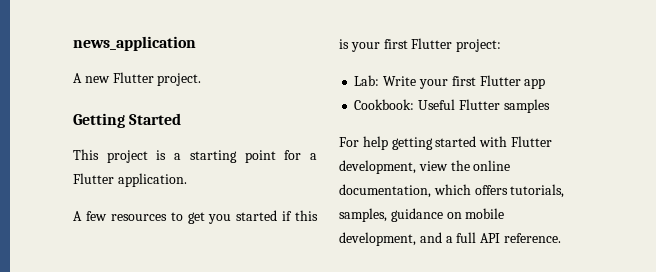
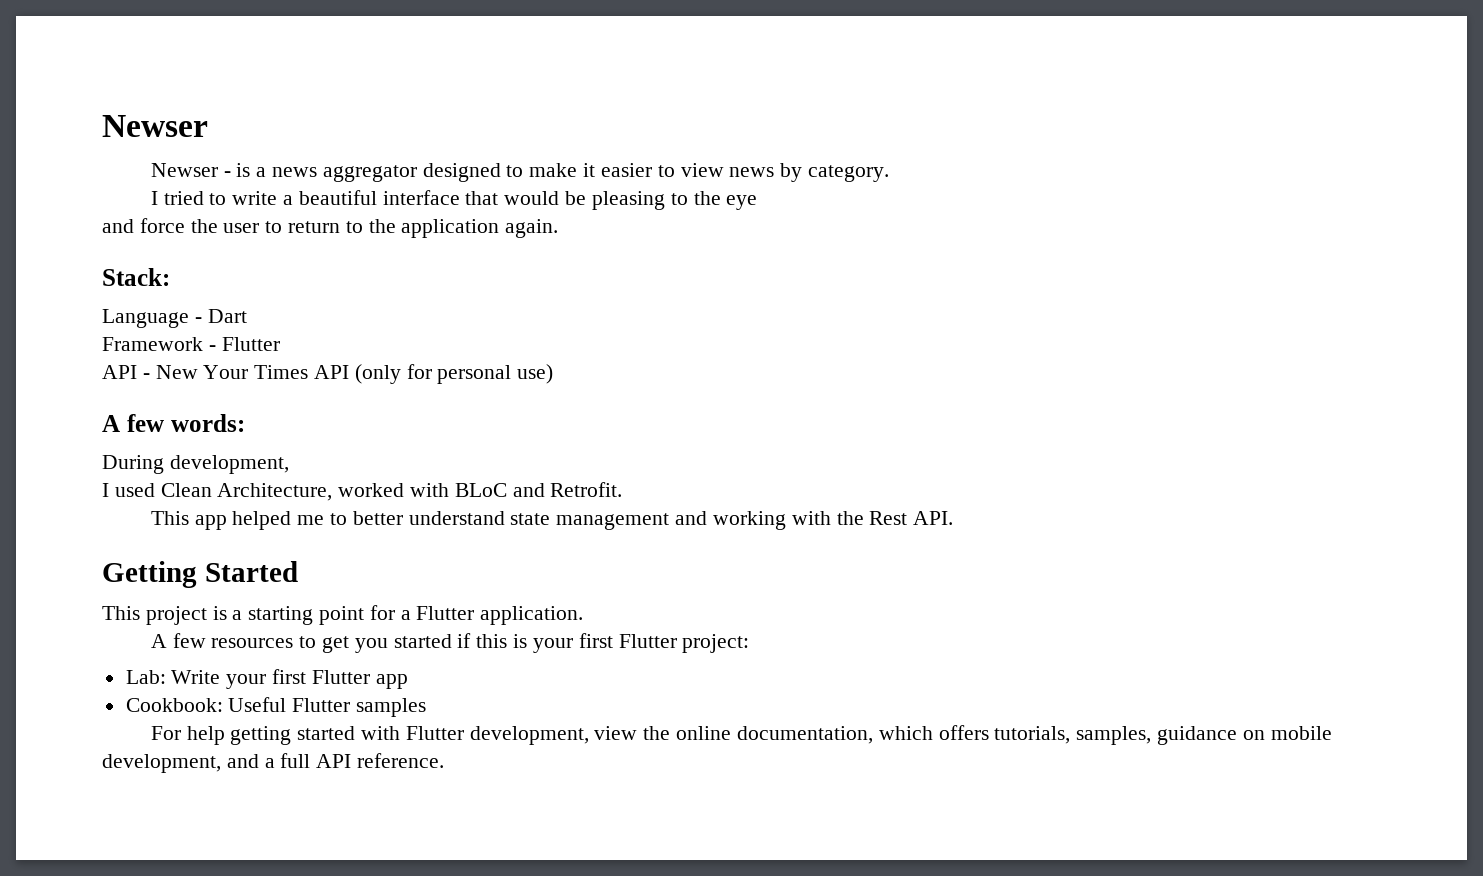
[73,36,196,51] [73,72,202,86] news_application // A new Flutter project. -> [102,115,208,137] [150,163,889,182] [150,190,758,210] [102,218,559,238] [102,268,170,286] [102,309,247,328] [102,337,280,351] [102,364,554,384] [102,414,245,432] [102,455,289,474] [102,482,623,501] [150,511,954,530] Newser // Newser - is a news aggregator designed to make it easier to view news by category. // I tried to write a beautiful interface that would be pleasing to the eye // and force the user to return to the application again. // Stack: // Language - Dart // Framework - Flutter // API - New Your Times API (only for personal use) // A few words: // During development, // I used Clean Architecture, worked with BLoC and Retrofit. // This app helped me to better understand state management and working with the Rest API.

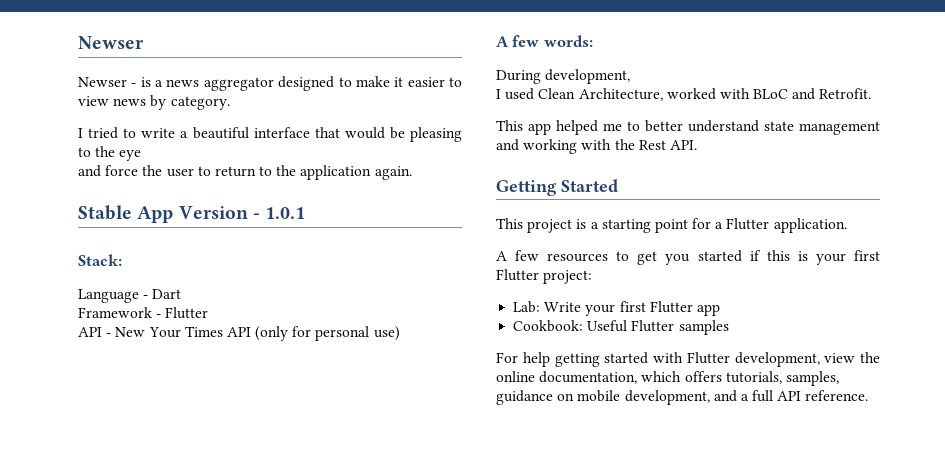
(559, 228) none -> [78,205,306,223] // Stable App Version - 1.0.1

